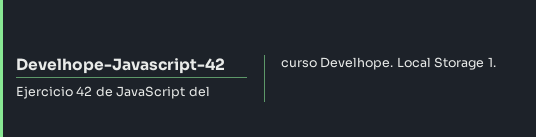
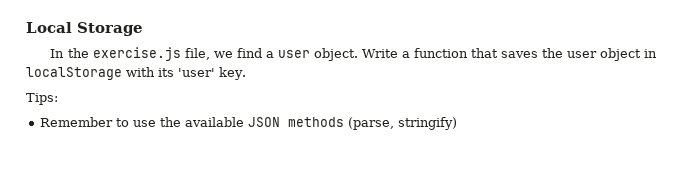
[16,58,225,74] [16,86,210,99] [281,57,496,70] Develhope-Javascript-42 // Ejercicio 42 de JavaScript del curso Develhope. Local Storage 1. -> [26,22,143,36] [50,47,657,61] [26,67,246,80] [26,93,58,105] [40,117,458,130] Local Storage // In the exercise.js file, we find a user object. Write a function that saves the user object in localStorage with its 'user' key. // Tips: // Remember to use the available JSON methods (parse, stringify)

